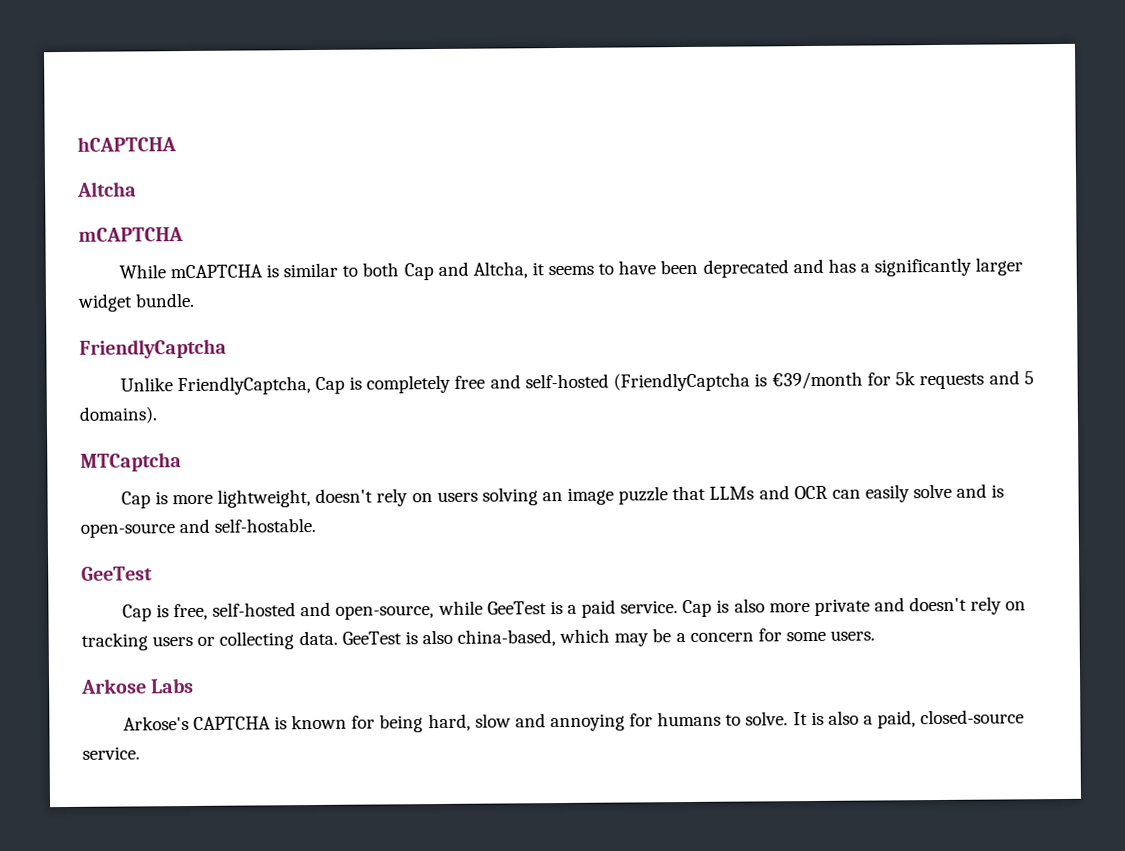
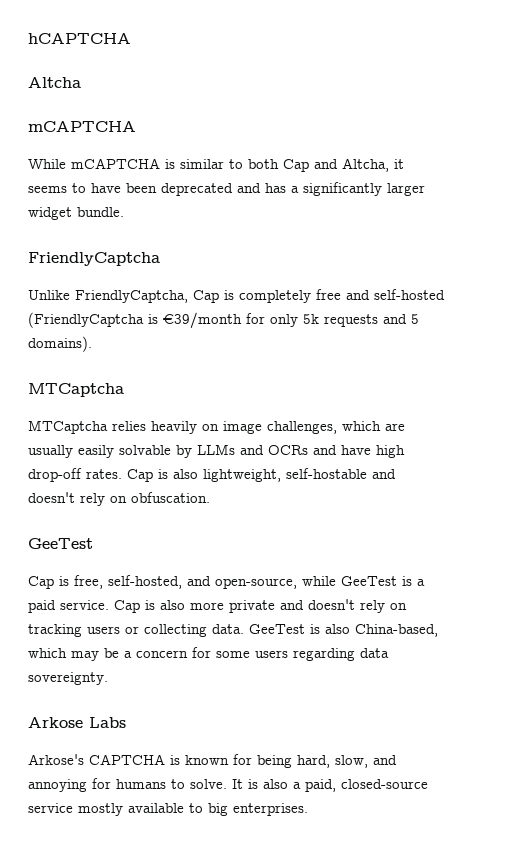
(892, 379) none -> [270,314,298,327] only
[120,483,1005,509] [80,517,317,538] Cap is more lightweight, doesn't rely on users solving an image puzzle that LLMs and OCR can easily solve and is open-source and self-hostable. -> [28,420,405,434] [28,444,405,458] [28,468,396,482] [28,492,210,506] MTCaptcha relies heavily on image challenges, which are usually easily solvable by LLMs and OCRs and have high drop-off rates. Cap is also lightweight, self-hostable and doesn't rely on obfuscation.
[212,602,297,617] self-hosted -> [108,575,182,589] self-hosted,
[457,629,557,647] china-based, -> [355,624,438,637] China-based,
[830,630,876,641] users. -> [255,648,389,661] [28,672,108,685] users regarding data sovereignty.
[474,713,511,728] slow -> [335,755,368,768] slow,
[82,746,140,760] service. -> [28,803,308,816] service mostly available to big enterprises.

